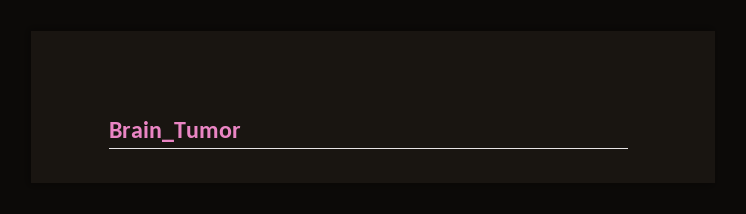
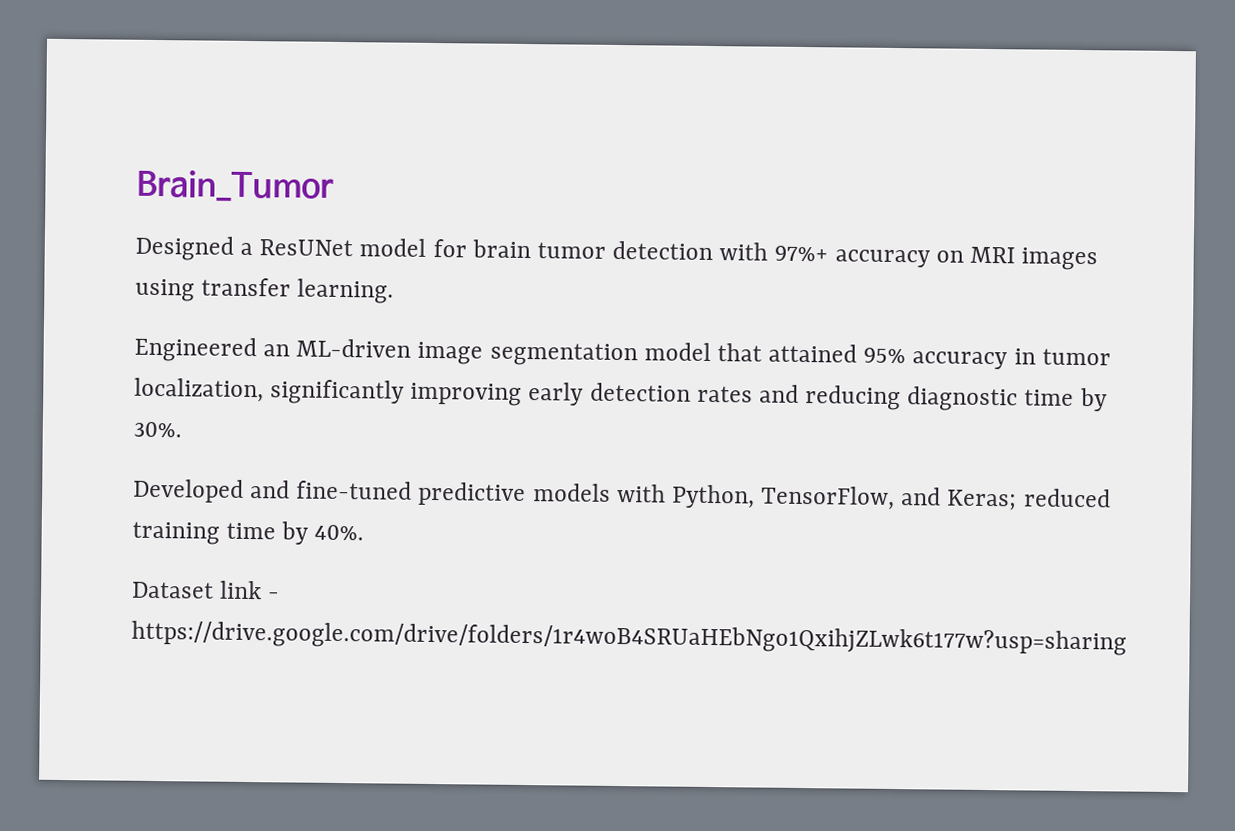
(241, 131) none -> [135,235,1099,271] [135,277,395,304] [134,336,1111,370] [134,377,1108,412] [133,421,182,438] [133,478,1111,511] [132,521,365,545] [131,580,281,600] [131,620,1127,656] // Designed a ResUNet model for brain tumor detection with 97%+ accuracy on MRI images using transfer learning. // Engineered an ML-driven image segmentation model that attained 95% accuracy in tumor localization, significantly improving early detection rates and reducing diagnostic time by 30%. // Developed and fine-tuned predictive models with Python, TensorFlow, and Keras; reduced training time by 40%. // Dataset link - https://drive.google.com/drive/folders/1r4woB4SRUaHEbNgo1QxihjZLwk6t177w?usp=sharing

